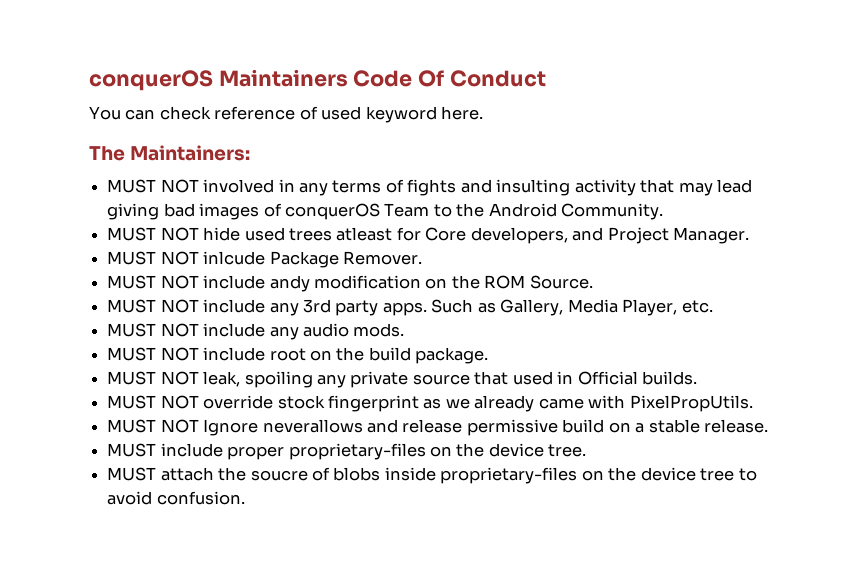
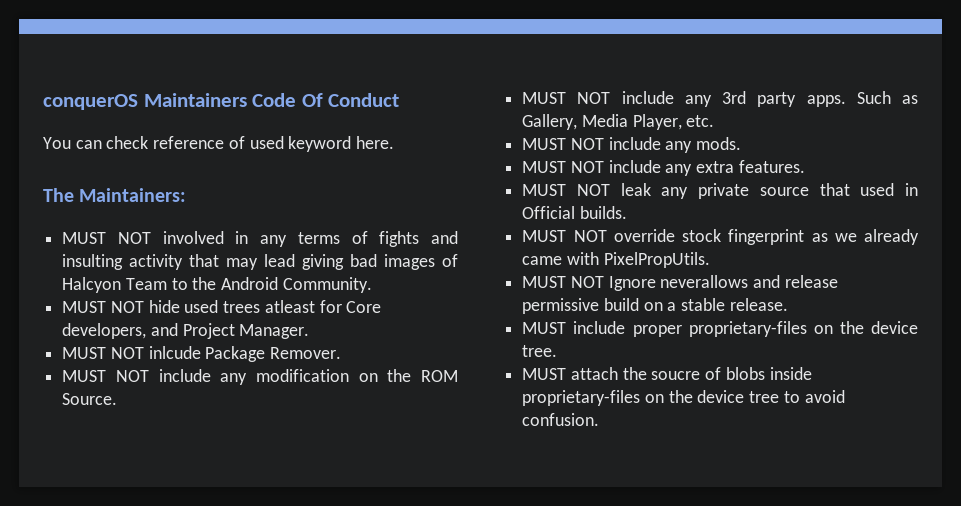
[284,203,380,220] conquerOS -> [62,277,122,293] Halcyon
[269,275,310,292] andy -> [220,373,248,385] any
[302,323,349,337] audio -> (693, 147) none
[269,347,489,364] [107,371,313,388] root on the build package. // MUST NOT leak, spoiling -> [665,160,805,176] [522,183,651,196] any extra features. // MUST NOT leak

